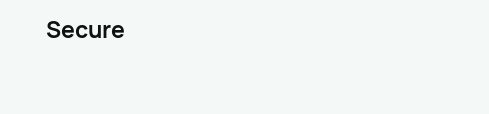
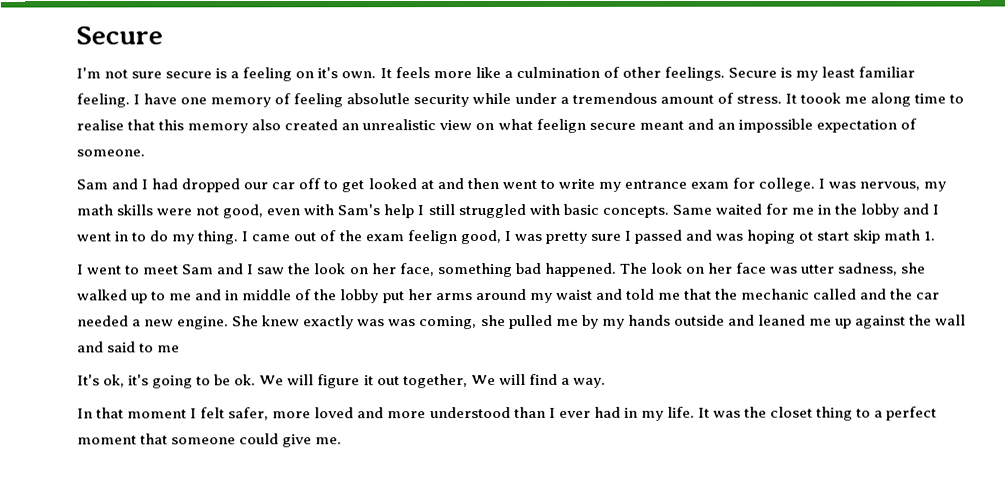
[46,21,125,38] Secure -> [76,26,163,45] [76,66,916,82] [76,92,965,108] [76,118,917,134] [76,149,145,157] [76,177,947,193] [76,203,940,219] [76,229,936,245] [77,262,927,278] [77,288,941,304] [77,314,967,330] [77,341,181,353] [77,373,606,389] [77,406,938,421] [77,433,343,448] Secure // I'm not sure secure is a feeling on it's own. It feels more like a culmination of other feelings. Secure is my least familiar feeling. I have one memory of feeling absolutle security while under a tremendous amount of stress. It toook me along time to realise that this memory also created an unrealistic view on what feelign secure meant and an impossible expectation of someone. // Sam and I had dropped our car off to get looked at and then went to write my entrance exam for college. I was nervous, my math skills were not good, even with Sam's help I still struggled with basic concepts. Same waited for me in the lobby and I went in to do my thing. I came out of the exam feelign good, I was pretty sure I passed and was hoping ot start skip math 1. // I went to meet Sam and I saw the look on her face, something bad happened. The look on her face was utter sadness, she walked up to me and in middle of the lobby put her arms around my waist and told me that the mechanic called and the car needed a new engine. She knew exactly was was coming, she pulled me by my hands outside and leaned me up against the wall and said to me // It's ok, it's going to be ok. We will figure it out together, We will find a way. // In that moment I felt safer, more loved and more understood than I ever had in my life. It was the closet thing to a perfect moment that someone could give me.

